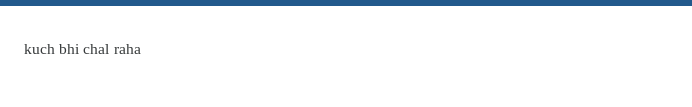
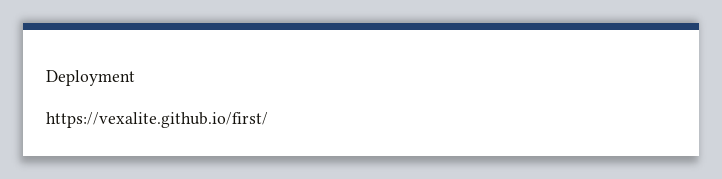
[24,44,141,54] kuch bhi chal raha -> [46,70,135,86] [46,112,268,128] Deployment // https://vexalite.github.io/first/

